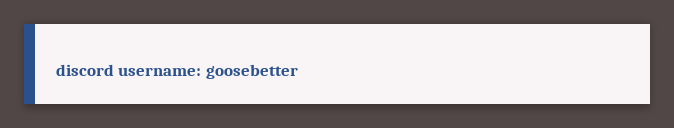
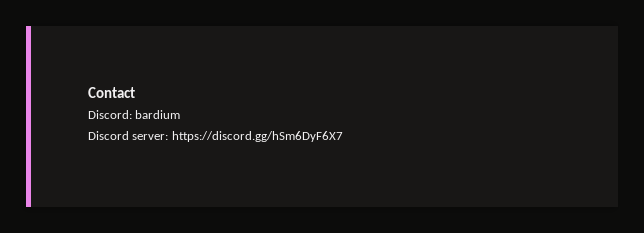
[56,64,298,79] discord username: goosebetter -> [88,87,135,98] [88,110,181,119] [88,131,343,142] Contact // Discord: bardium // Discord server: https://discord.gg/hSm6DyF6X7

